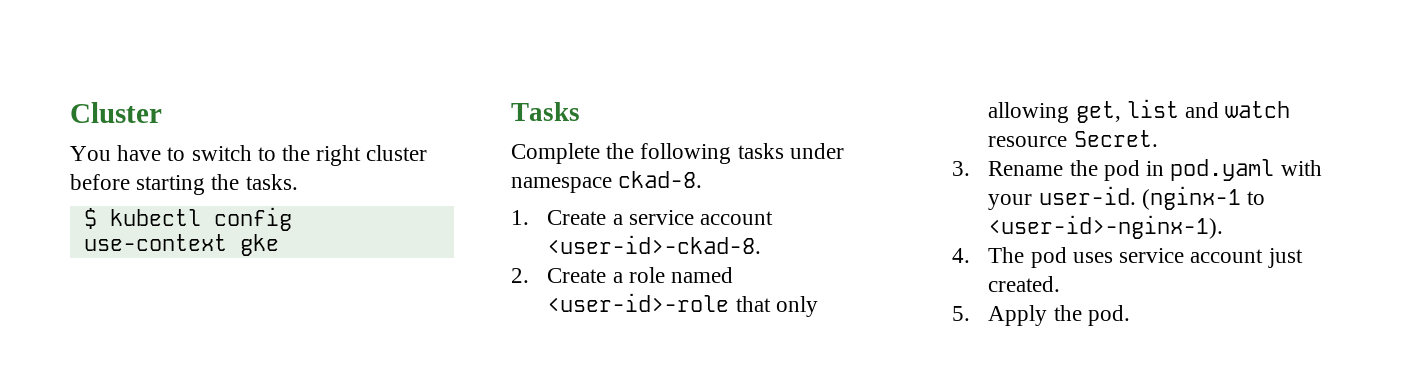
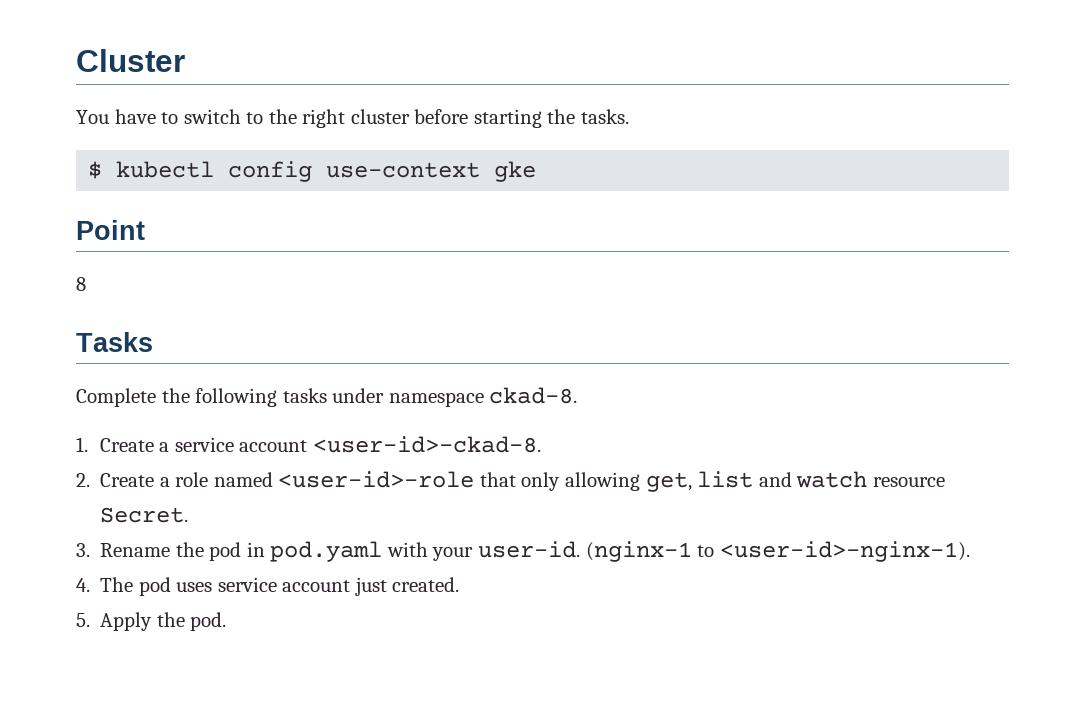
(279, 245) none -> [76,220,145,240] [76,277,86,291] // Point // 8

